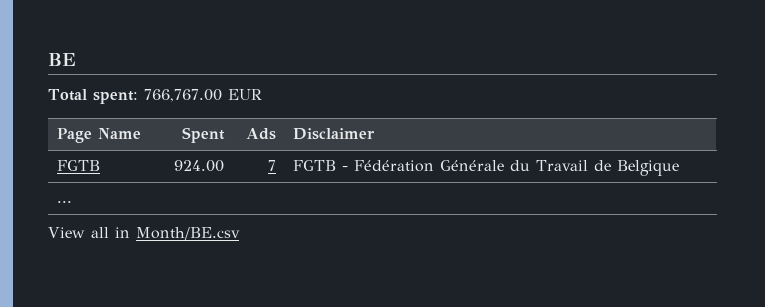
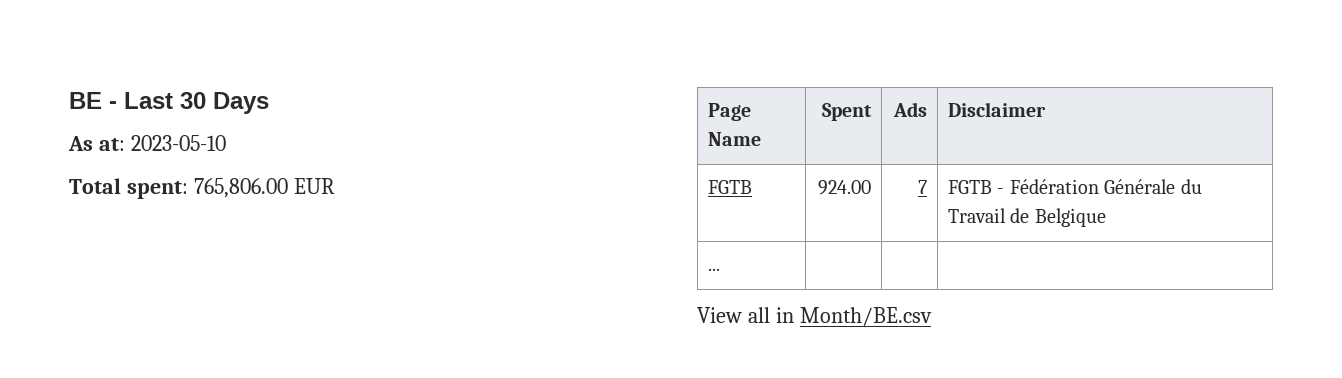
(76, 59) none -> [109,92,269,114] [68,135,226,151] - Last 30 Days // As at: 2023-05-10
[143,89,222,102] 766,767.00 -> [193,178,288,198] 765,806.00

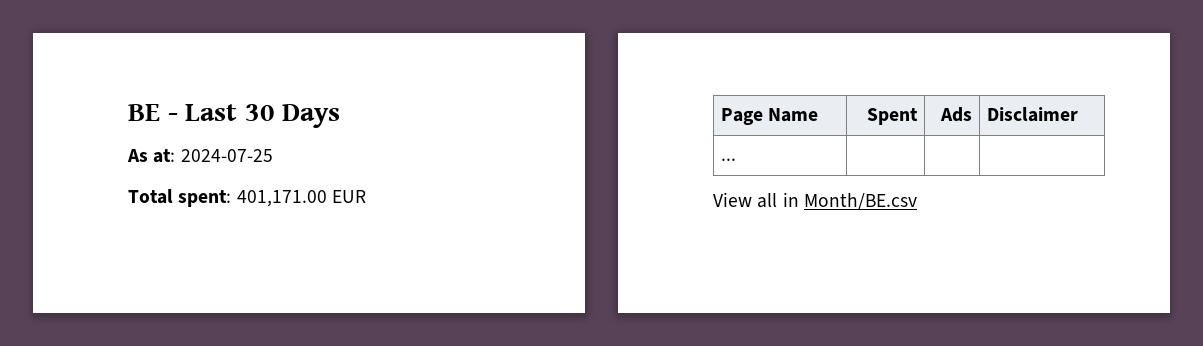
[130,135,226,151] 2023-05-10 -> [180,149,273,162] 2024-07-25
[193,178,288,198] 765,806.00 -> [236,190,327,207] 401,171.00
[707,180,752,194] [818,180,872,195] [918,180,928,194] [947,179,1202,194] [947,208,1106,227] // FGTB | 924.00 | 7 | FGTB - Fédération Générale du Travail de Belgique -> (1078, 114) none

